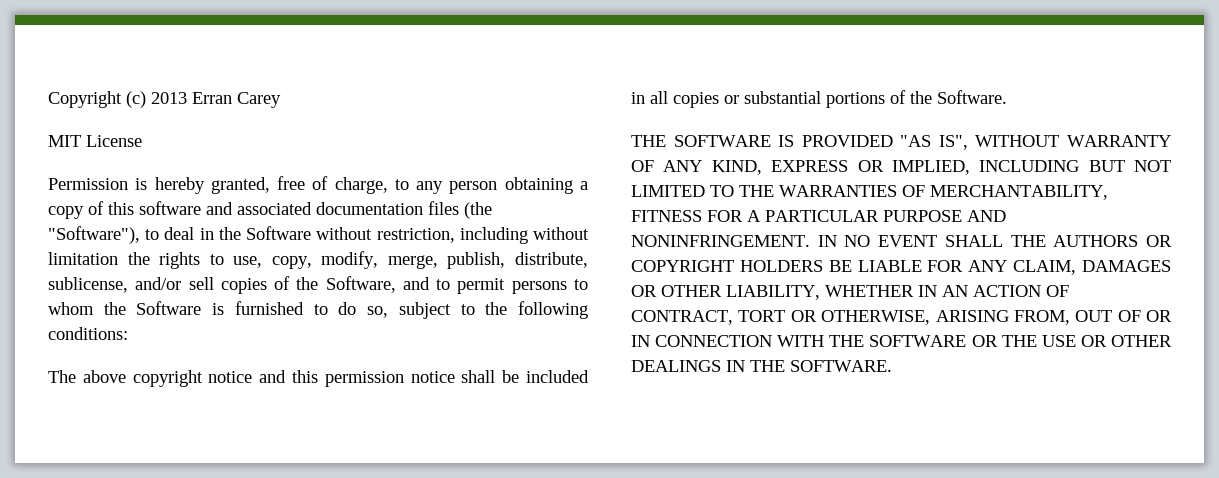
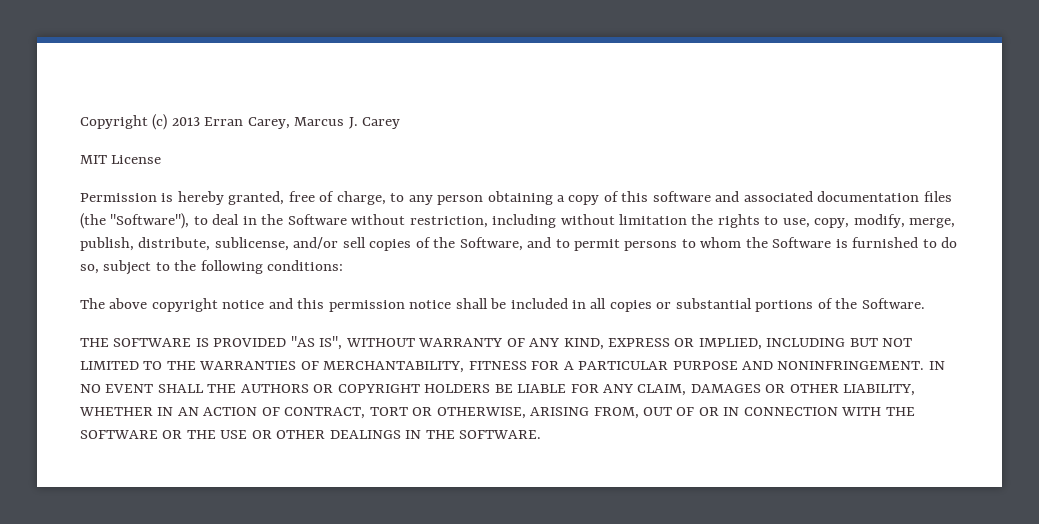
(232, 98) none -> [247,117,358,129] Carey, Marcus J.

